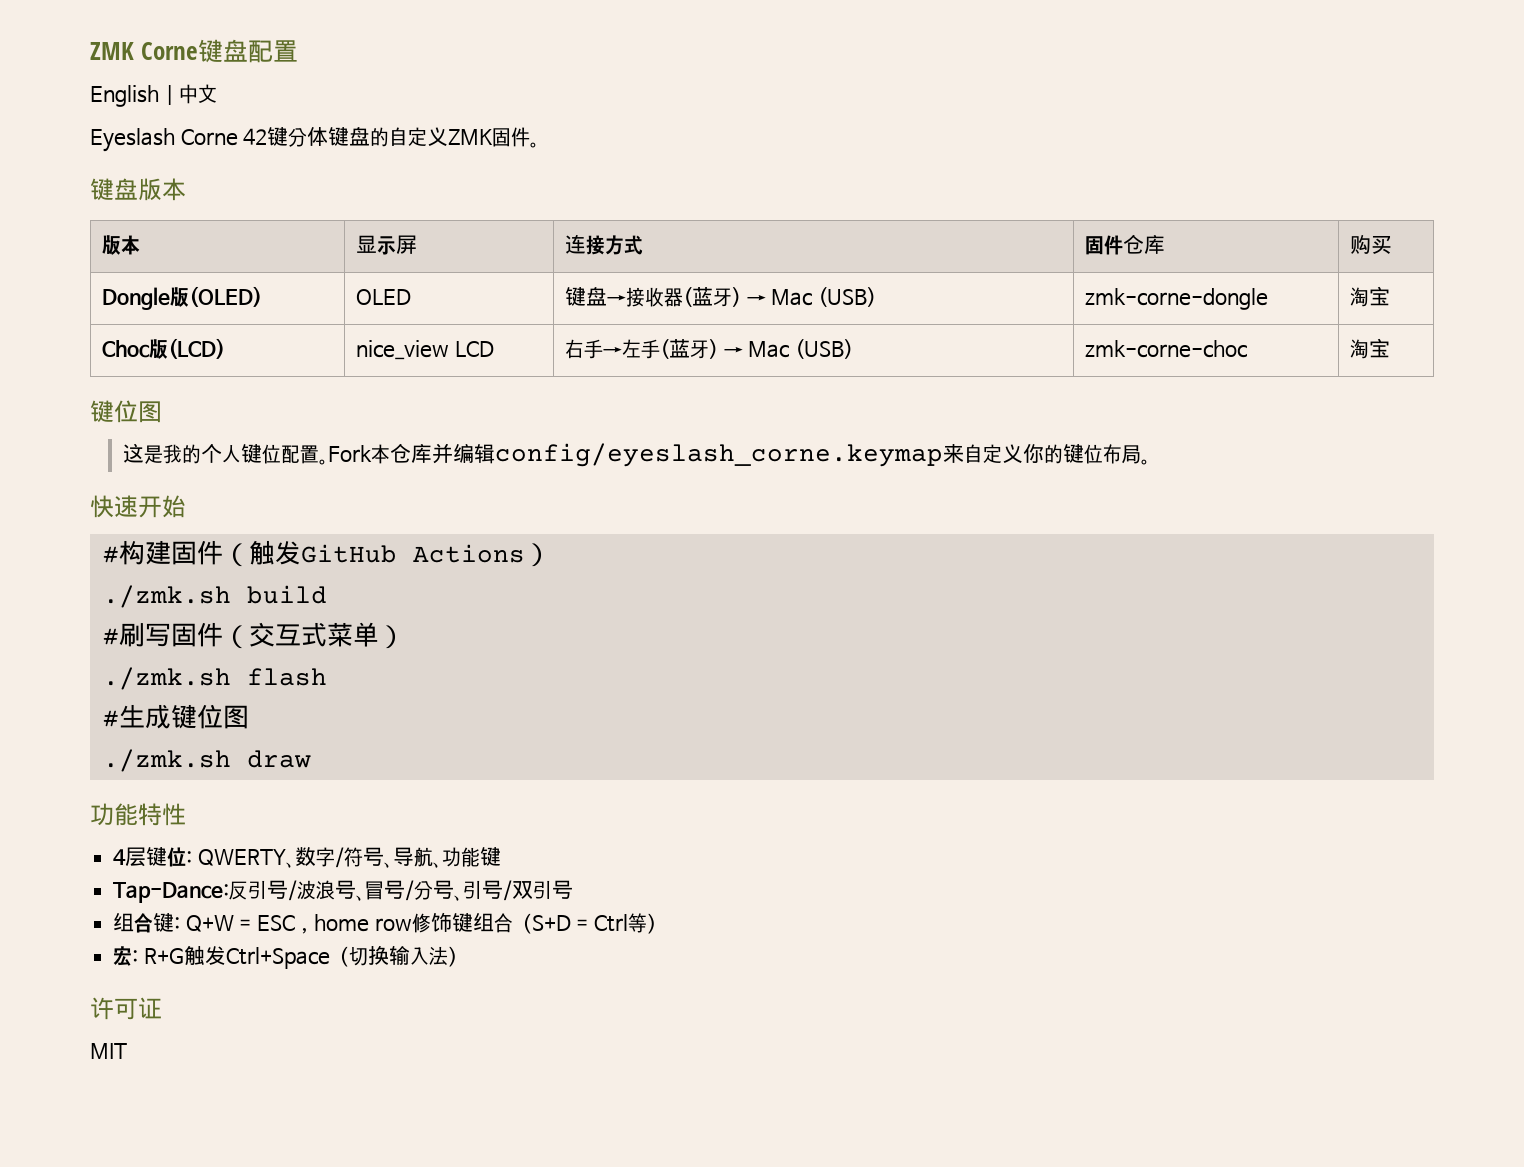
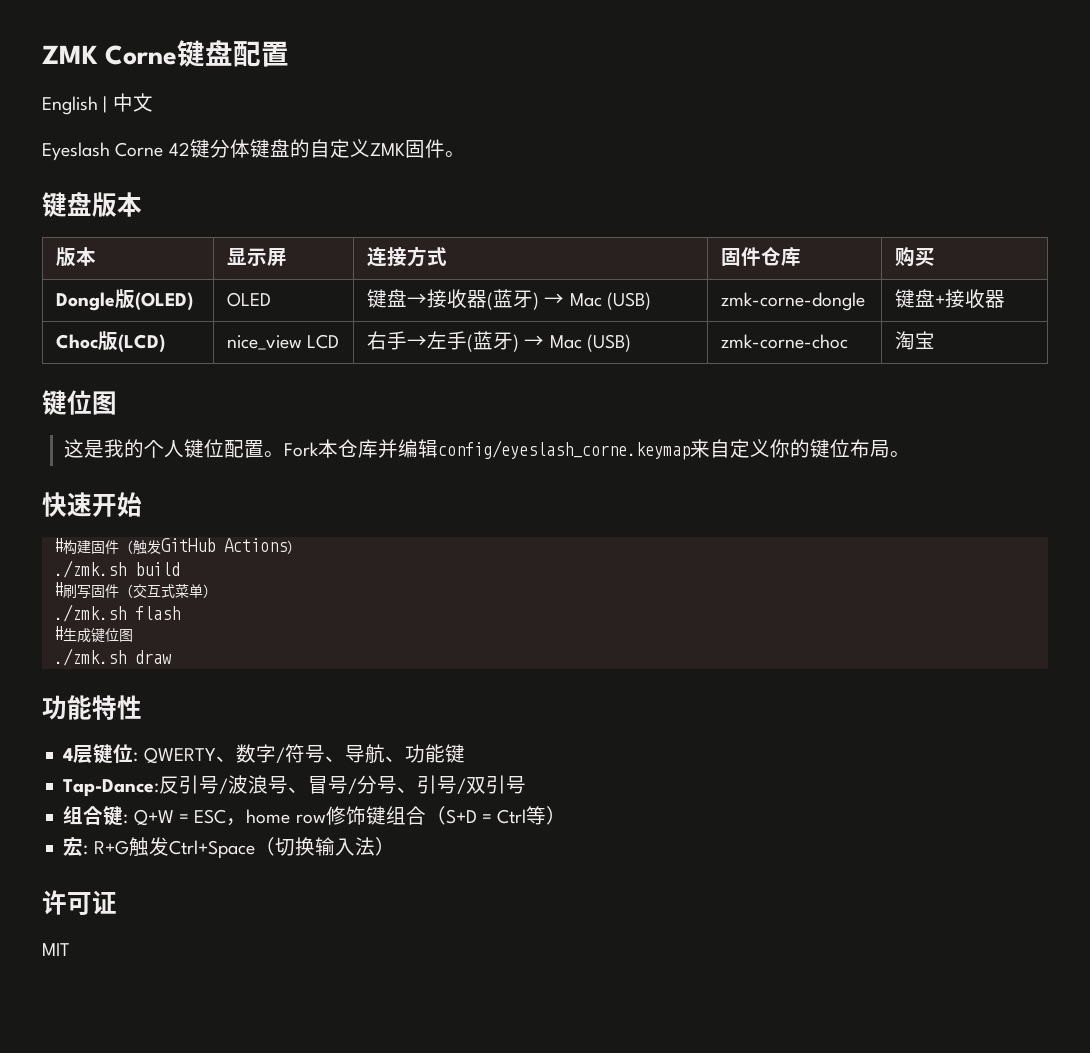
[1349,286,1390,307] 淘宝 -> [895,289,1006,309] 键盘+接收器

